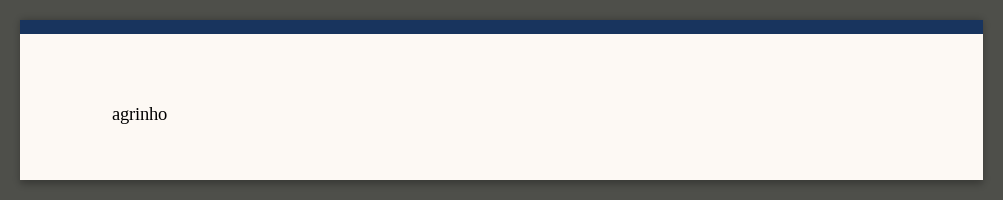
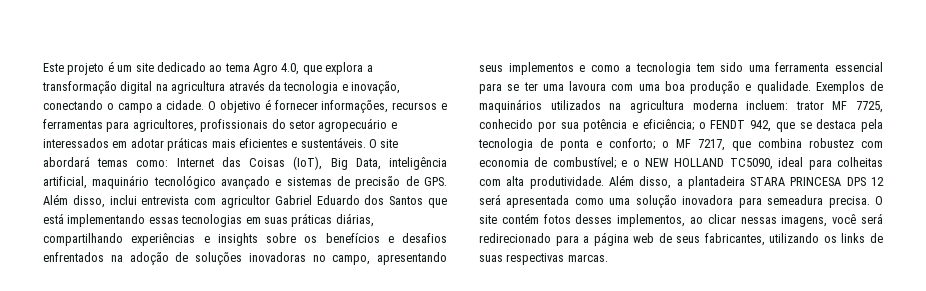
[112,107,167,124] agrinho -> [43,61,373,75] [42,80,400,94] [43,99,447,113] [43,118,397,132] [43,137,399,151] [43,156,448,170] [43,175,447,189] [43,194,448,208] [43,213,374,227] [43,233,447,246] [43,252,447,265] [479,62,883,75] [479,81,883,94] [479,99,883,113] [479,119,883,132] [478,138,883,151] [479,157,883,170] [479,175,885,189] [479,194,883,208] [479,213,883,227] [479,232,883,246] [479,253,608,265] Este projeto é um site dedicado ao tema Agro 4.0, que explora a transformação digital na agricultura através da tecnologia e inovação, conectando o campo a cidade. O objetivo é fornecer informações, recursos e ferramentas para agricultores, profissionais do setor agropecuário e interessados em adotar práticas mais eficientes e sustentáveis. O site abordará temas como: Internet das Coisas (IoT), Big Data, inteligência artificial, maquinário tecnológico avançado e sistemas de precisão de GPS. Além disso, inclui entrevista com agricultor Gabriel Eduardo dos Santos que está implementando essas tecnologias em suas práticas diárias, compartilhando experiências e insights sobre os benefícios e desafios enfrentados na adoção de soluções inovadoras no campo, apresentando seus implementos e como a tecnologia tem sido uma ferramenta essencial para se ter uma lavoura com uma boa produção e qualidade. Exemplos de maquinários utilizados na agricultura moderna incluem: trator MF 7725, conhecido por sua potência e eficiência; o FENDT 942, que se destaca pela tecnologia de ponta e conforto; o MF 7217, que combina robustez com economia de combustível; e o NEW HOLLAND TC5090, ideal para colheitas com alta produtividade. Além disso, a plantadeira STARA PRINCESA DPS 12 será apresentada como uma solução inovadora para semeadura precisa. O site contém fotos desses implementos, ao clicar nessas imagens, você será redirecionado para a página web de seus fabricantes, utilizando os links de suas respectivas marcas.

